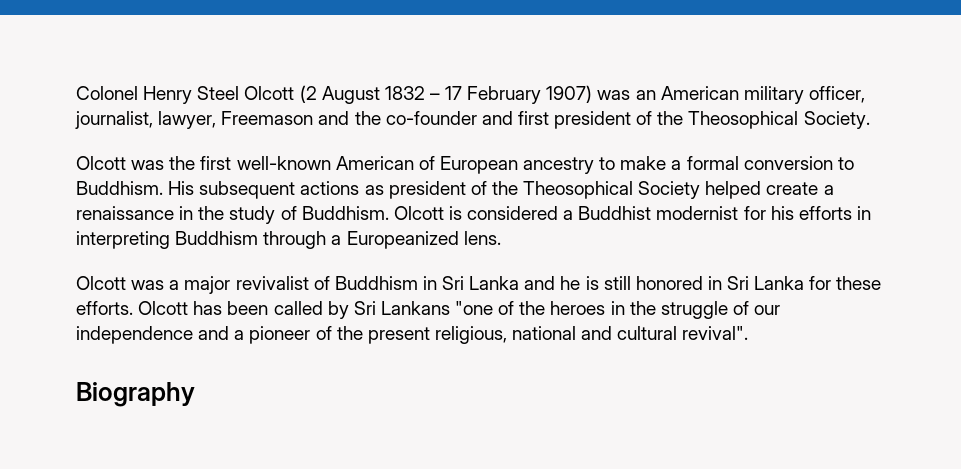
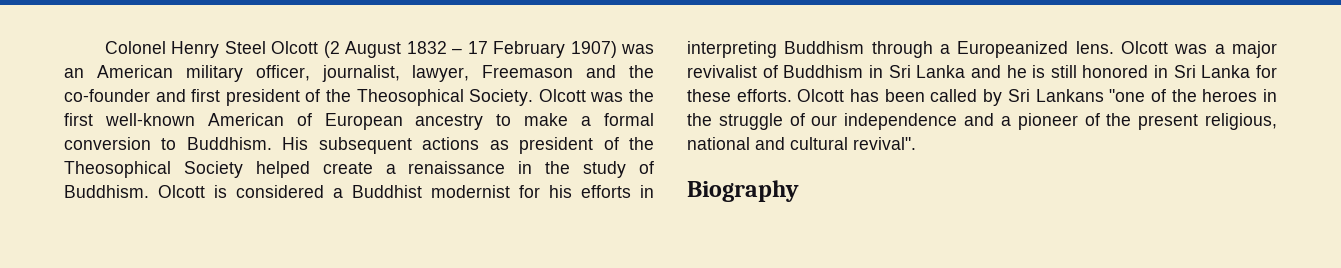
(870, 120) // -> (534, 97) none
(501, 238) // -> (1114, 47) none

